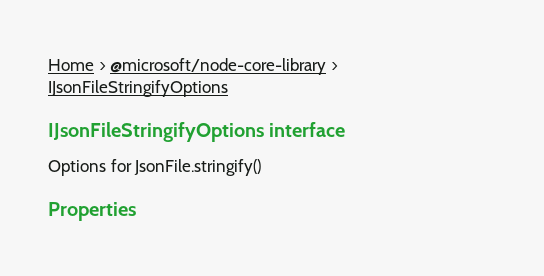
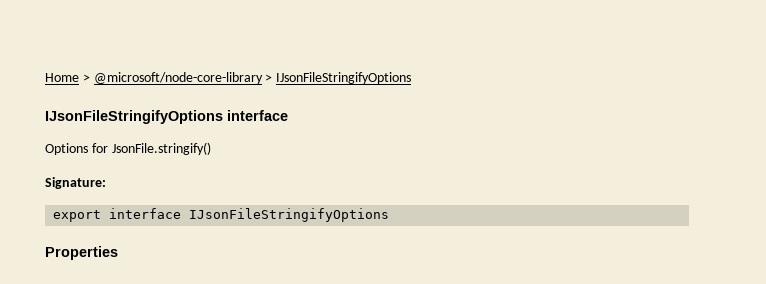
(262, 167) none -> [45,177,106,189] [53,208,390,222] // Signature: // export interface IJsonFileStringifyOptions

